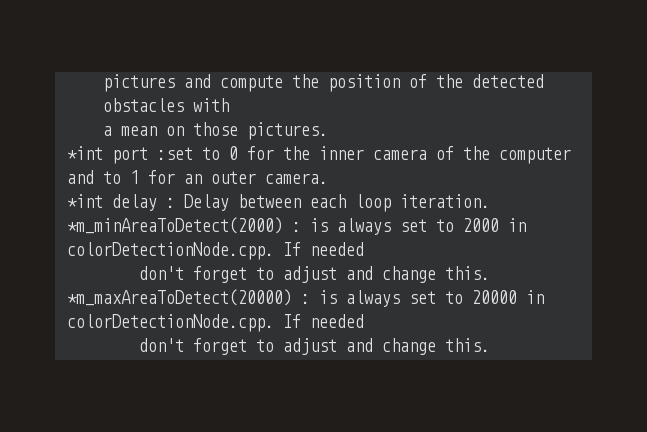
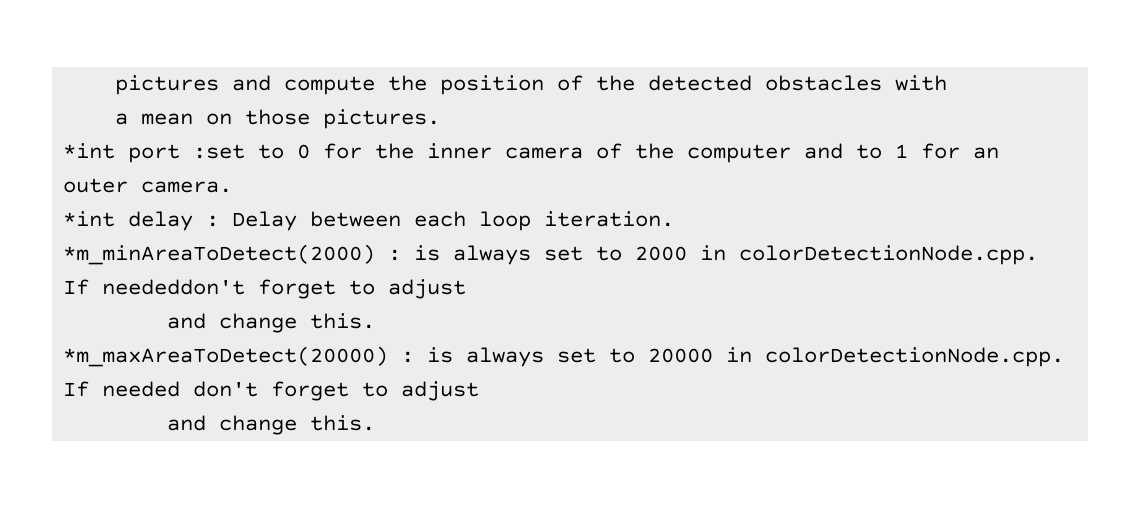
[310,242,364,256] [139,266,337,283] needed // don't forget to adjust -> [102,279,467,299] neededdon't forget to adjust //
[139,338,337,355] // don't forget to adjust -> [193,381,480,401] don't forget to adjust //

